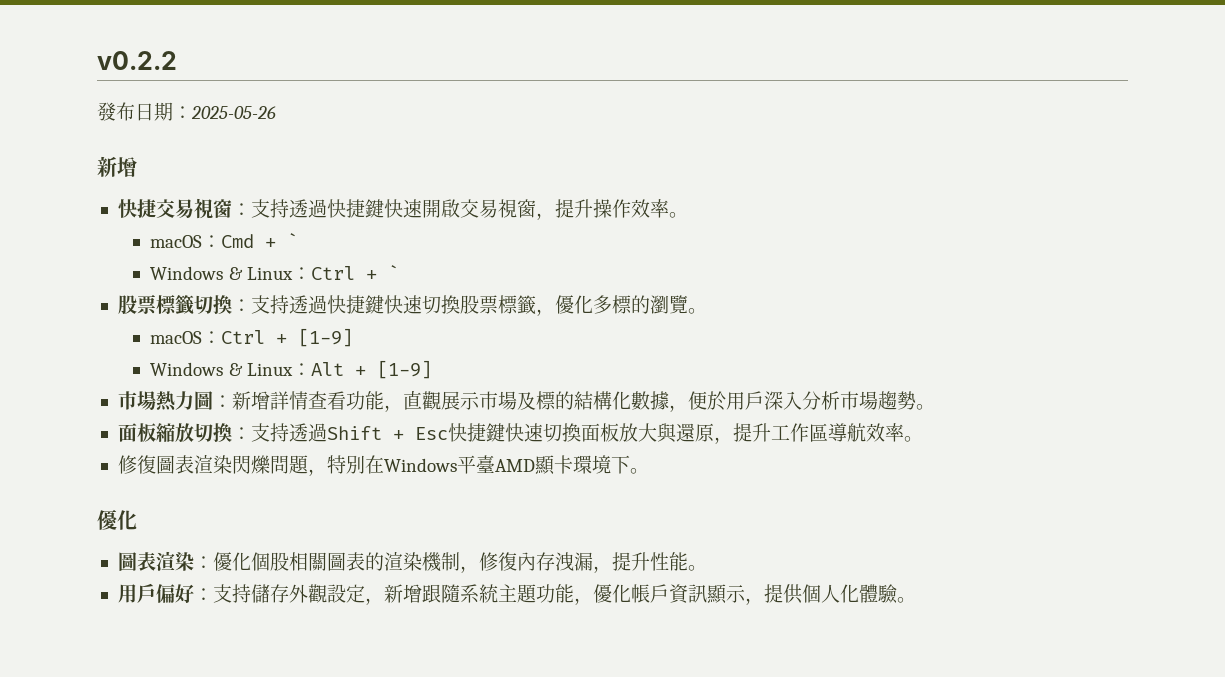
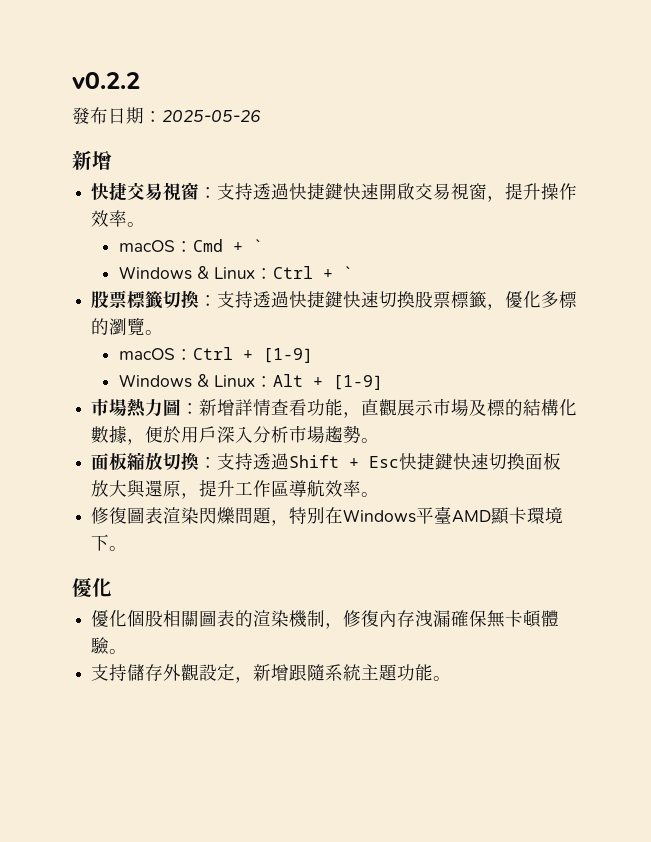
[117,551,213,571] 圖表渲染： -> (112, 587) none
[592,552,707,573] [117,583,213,603] ，提升性能。 // 用戶偏好： -> [451,610,560,628] [90,637,128,655] 確保無卡頓體驗。 //
[573,584,898,605] ，優化帳戶資訊顯示，提供個人化體驗 -> (434, 672) none

